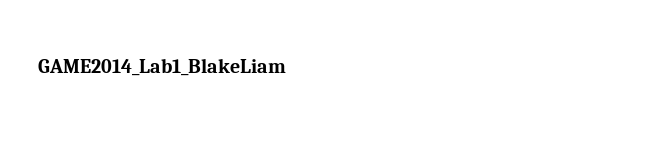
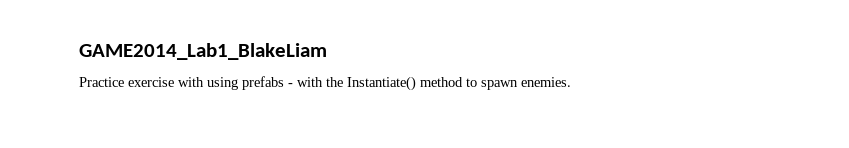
(286, 67) none -> [79,76,571,91] // Practice exercise with using prefabs - with the Instantiate() method to spawn enemies.

